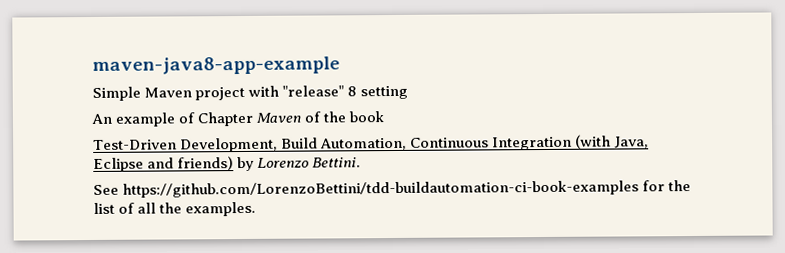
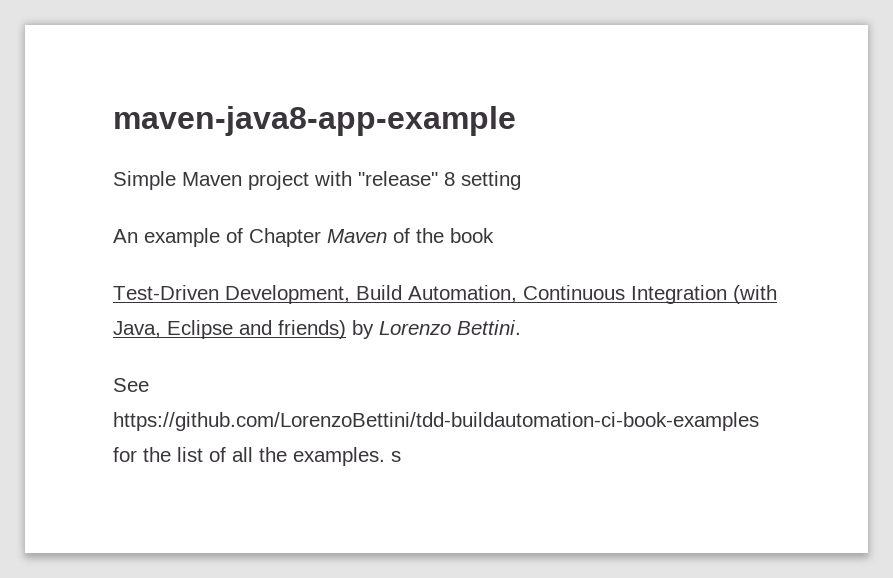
(257, 209) none -> [391,451,401,462] s

